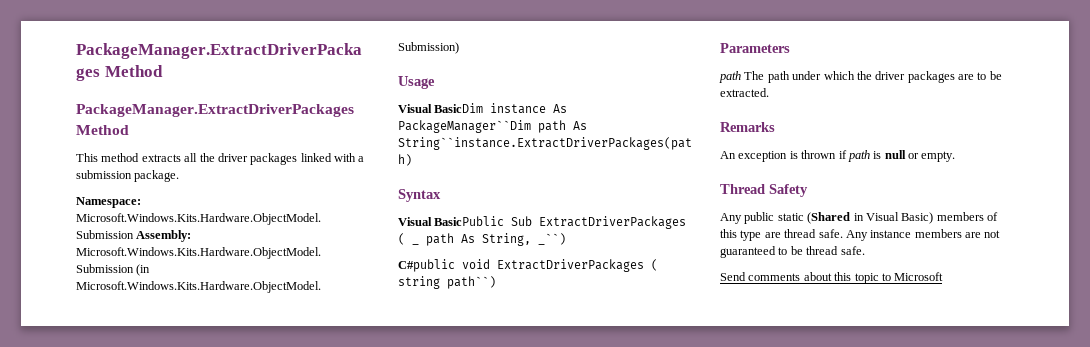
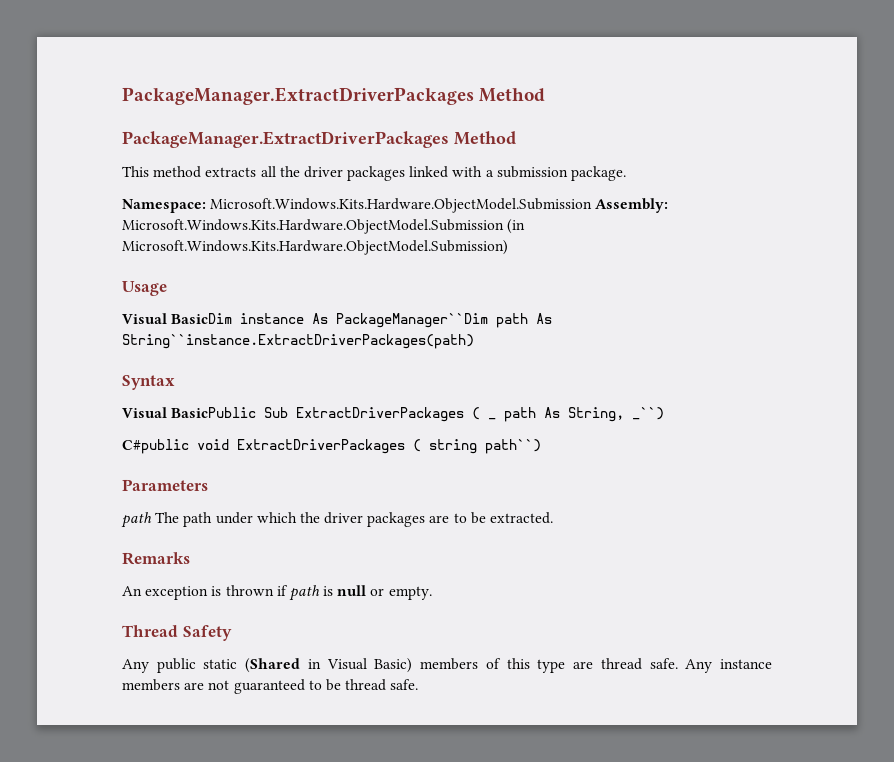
[720,272,944,284] // Send comments about this topic to Microsoft -> (419, 684) none

